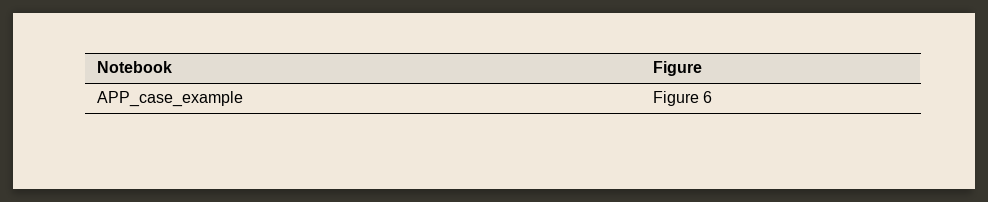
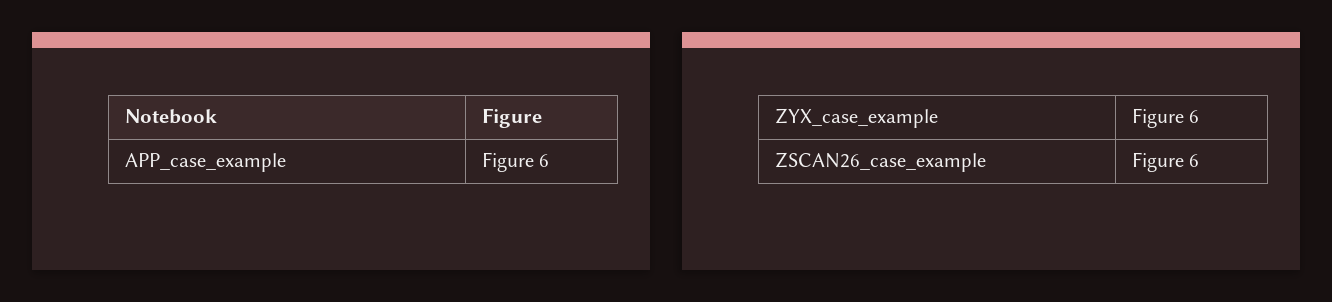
(713, 97) none -> [774,108,938,128] [1131,108,1200,128] [774,152,986,172] [1131,152,1200,172] // ZYX_case_example | Figure 6 // ZSCAN26_case_example | Figure 6

